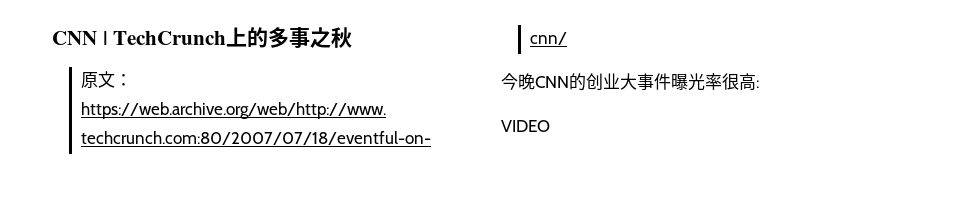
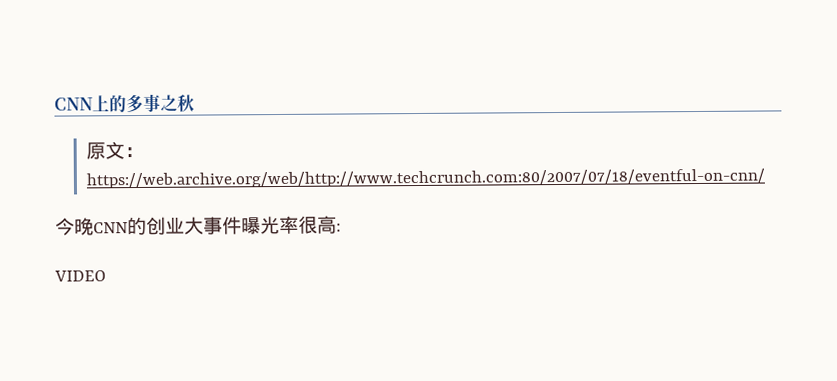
[52,31,227,45] CNN | TechCrunch -> [54,97,93,111] CNN

